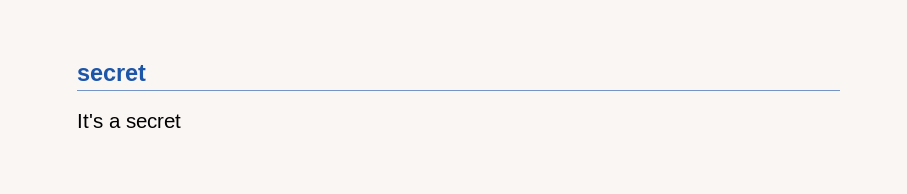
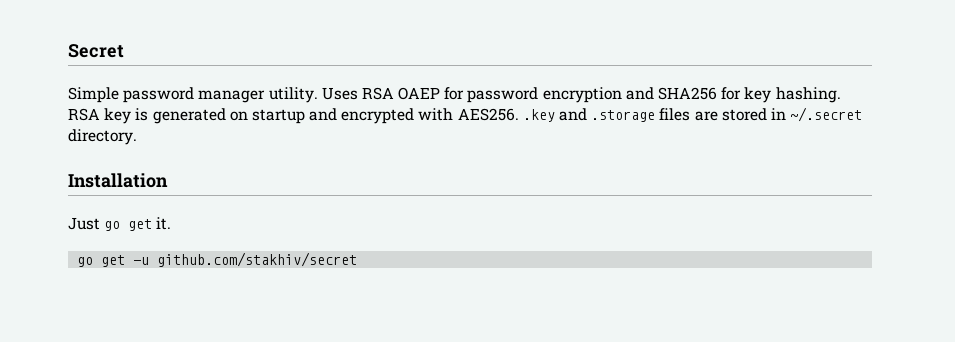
[77,65,146,81] [77,114,181,128] secret // It's a secret -> [68,44,124,58] [68,87,841,103] [68,107,863,124] [68,129,137,145] [68,173,168,188] [68,217,172,231] [77,252,358,267] Secret // Simple password manager utility. Uses RSA OAEP for password encryption and SHA256 for key hashing. RSA key is generated on startup and encrypted with AES256. .key and .storage files are stored in ~/.secret directory. // Installation // Just go get it. // go get -u github.com/stakhiv/secret

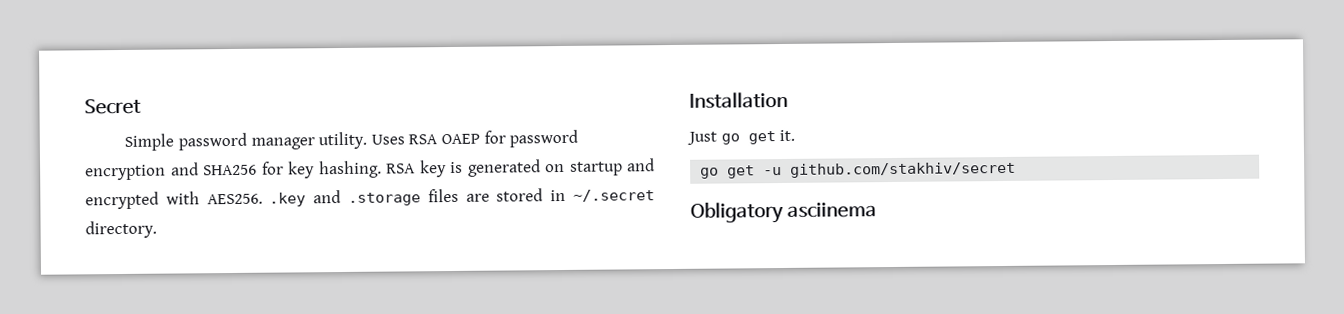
(358, 259) none -> [690,201,877,224] // Obligatory asciinema

